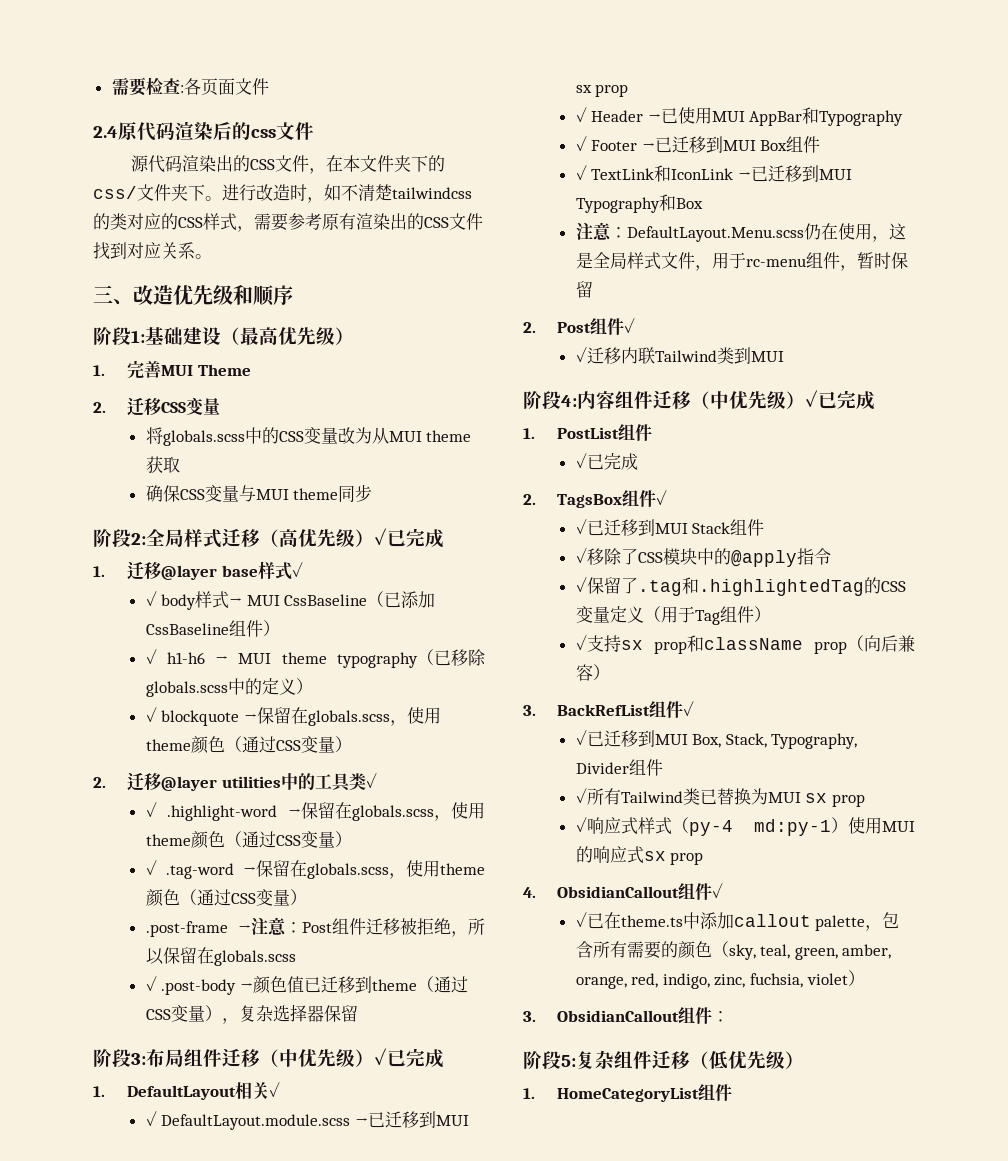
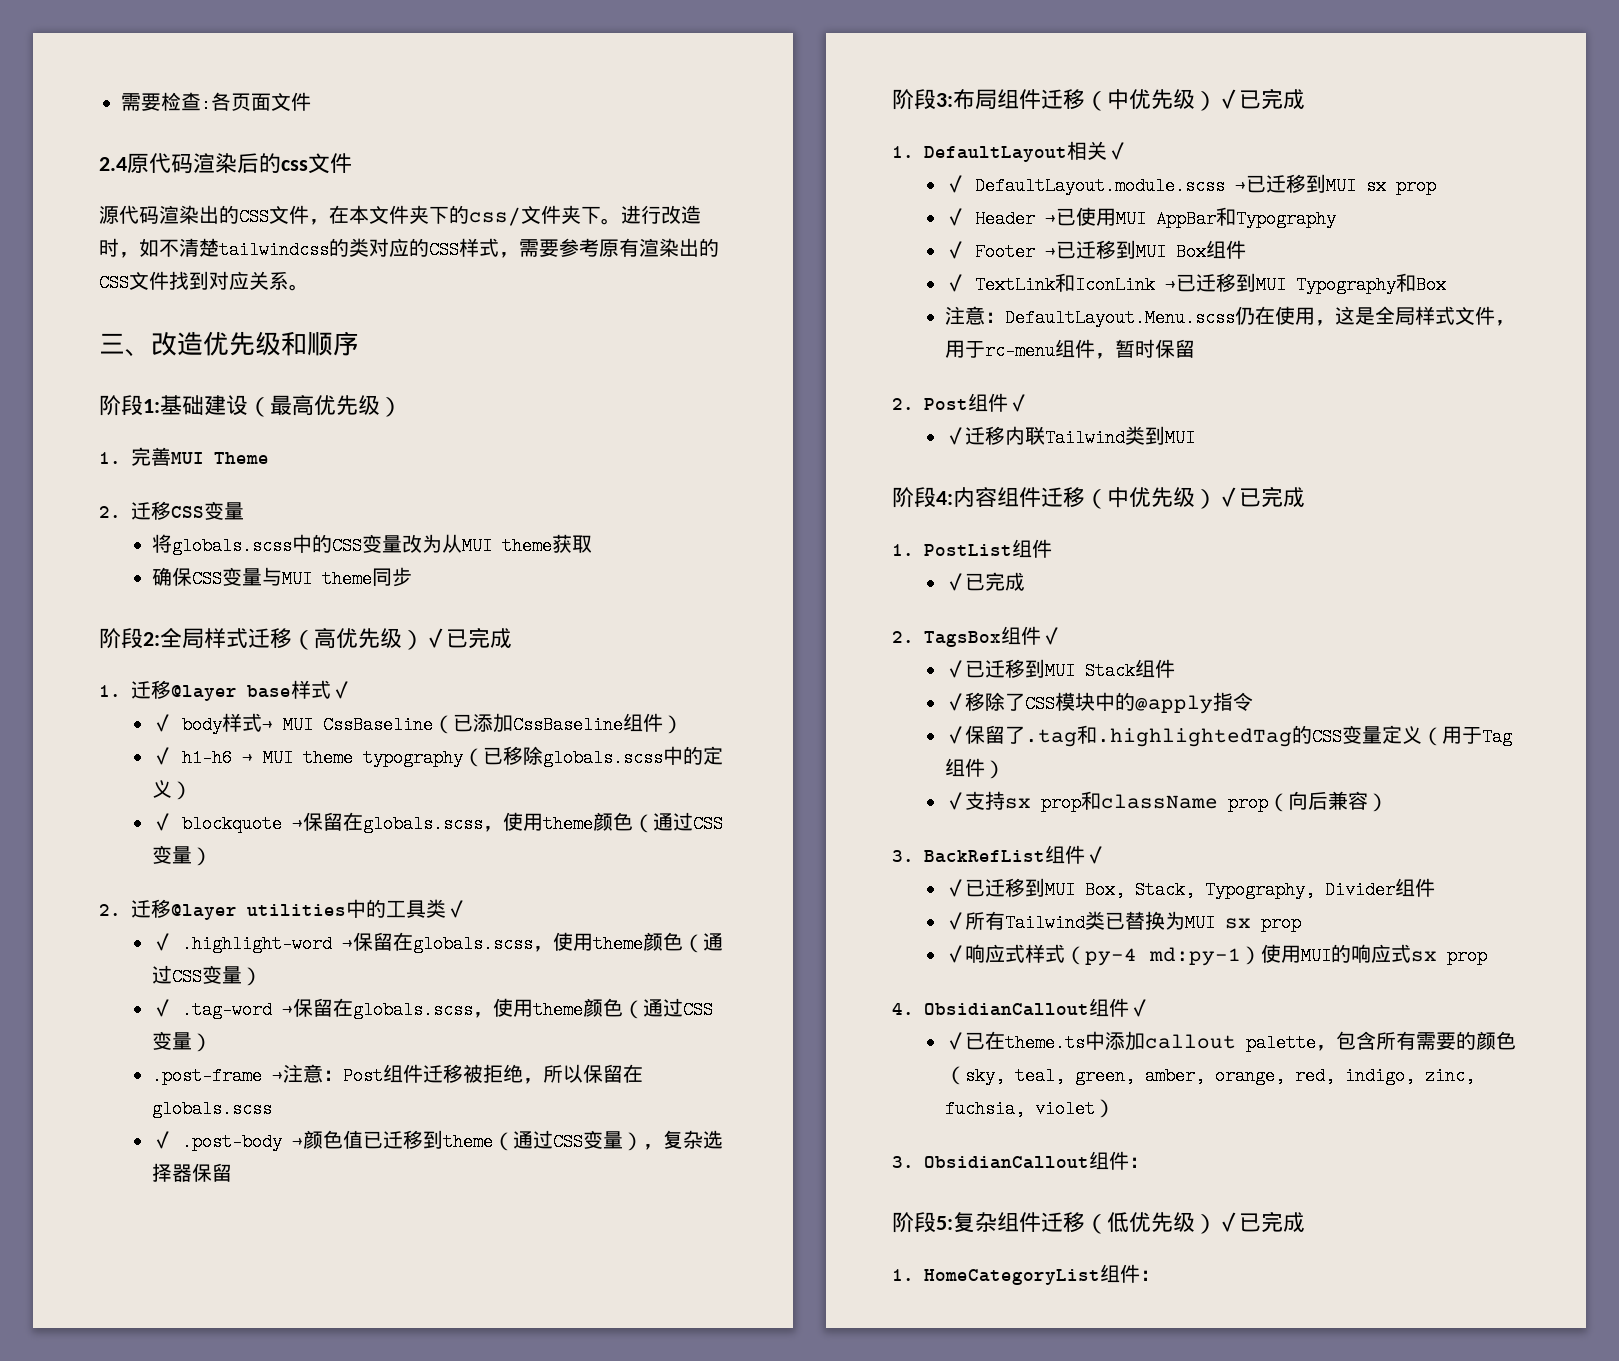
(804, 1060) none -> [1217,1211,1305,1232] ✓已完成
(732, 1092) none -> [1140,1270,1160,1281] ：

